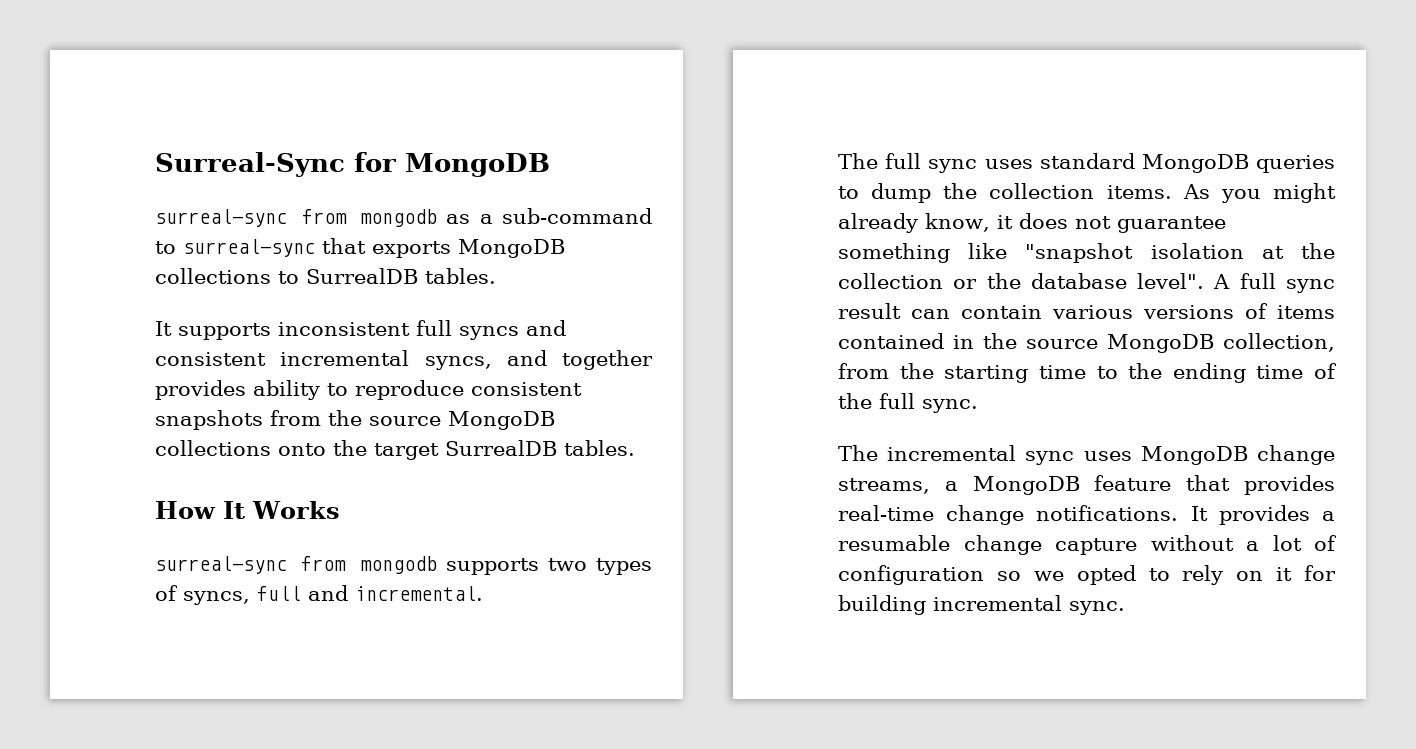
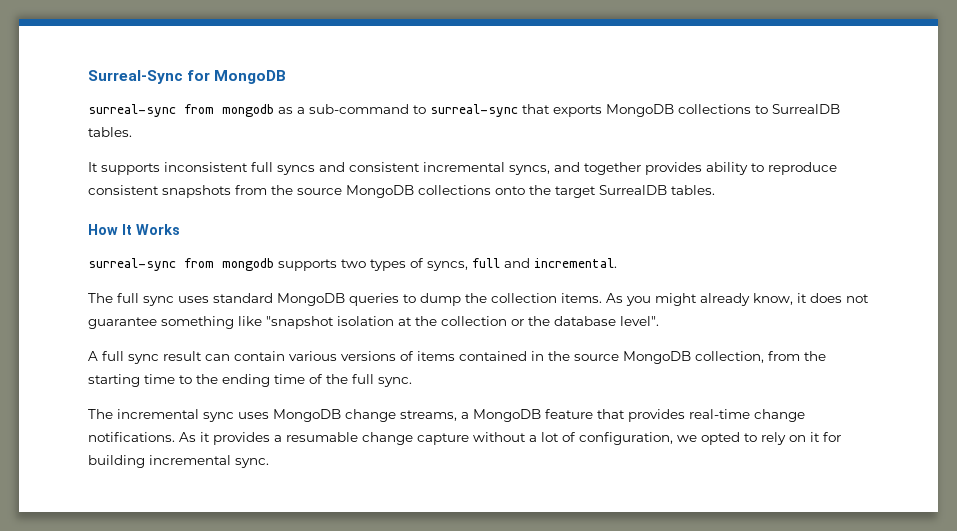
(1205, 281) none -> (659, 321) //
[1190,506,1208,521] It -> [179,432,210,442] As it
[838,565,1021,585] configuration so -> [579,432,673,445] configuration,

